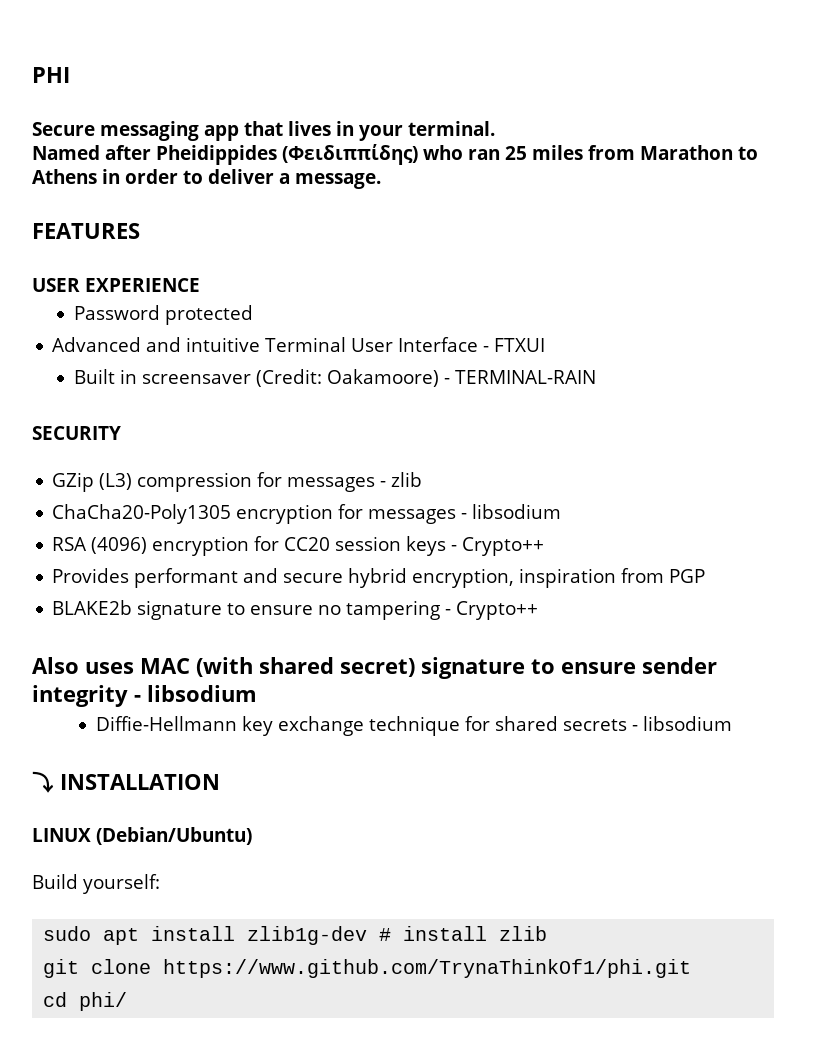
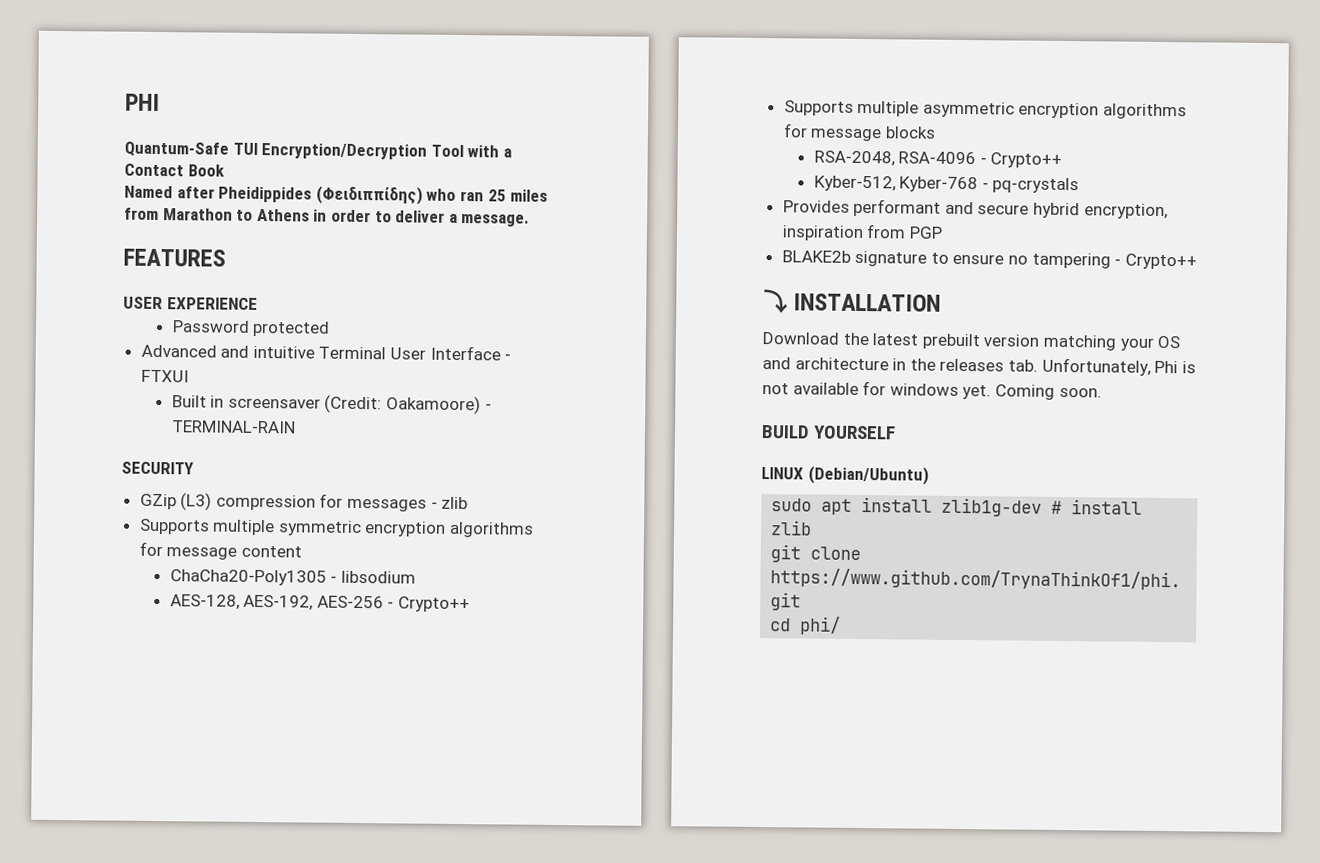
[32,121,495,141] Secure messaging app that lives in your terminal. -> [124,141,512,160] [124,163,225,177] Quantum-Safe TUI Encryption/Decryption Tool with a Contact Book
[52,504,562,524] [52,536,545,556] ChaCha20-Poly1305 encryption for messages - libsodium // RSA (4096) encryption for CC20 session keys - Crypto++ -> [138,518,535,538] [138,541,302,560] [169,569,416,586] [169,594,470,613] [783,100,1188,120] [782,123,936,142] [813,150,1063,168] [813,175,1080,194] Supports multiple symmetric encryption algorithms for message content // ChaCha20-Poly1305 - libsodium // AES-128, AES-192, AES-256 - Crypto++ // Supports multiple asymmetric encryption algorithms for message blocks // RSA-2048, RSA-4096 - Crypto++ // Kyber-512, Kyber-768 - pq-crystals
[32,657,717,679] [32,685,257,707] [95,716,732,736] [32,771,220,793] Also uses MAC (with shared secret) signature to ensure sender integrity - libsodium // Diffie-Hellmann key exchange technique for shared secrets - libsodium // ⤵ INSTALLATION -> [763,289,942,314] [762,332,1181,351] [762,357,1196,376] [762,381,1102,400] [761,425,897,440] ⤵ INSTALLATION // Download the latest prebuilt version matching your OS and architecture in the releases tab. Unfortunately, Phi is not available for windows yet. Coming soon. // BUILD YOURSELF
[32,874,160,894] // Build yourself: -> (929, 475) none

